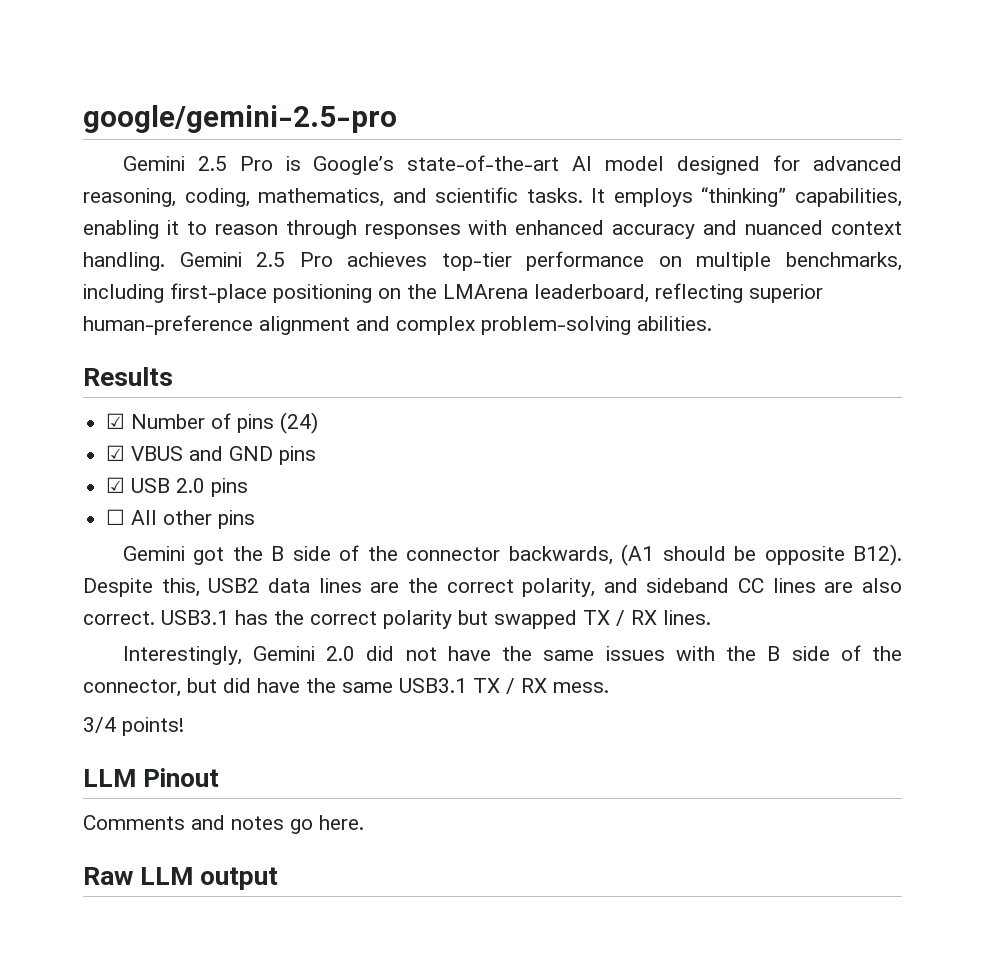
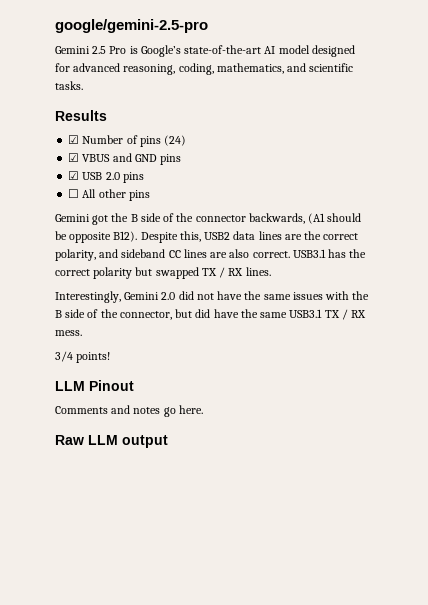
[591,187,902,207] [83,220,902,239] [83,251,902,271] [83,283,823,303] [83,315,712,335] It employs “thinking” capabilities, enabling it to reason through responses with enhanced accuracy and nuanced context handling. Gemini 2.5 Pro achieves top-tier performance on multiple benchmarks, including first-place positioning on the LMArena leaderboard, reflecting superior human-preference alignment and complex problem-solving abilities. -> (83, 85) none

